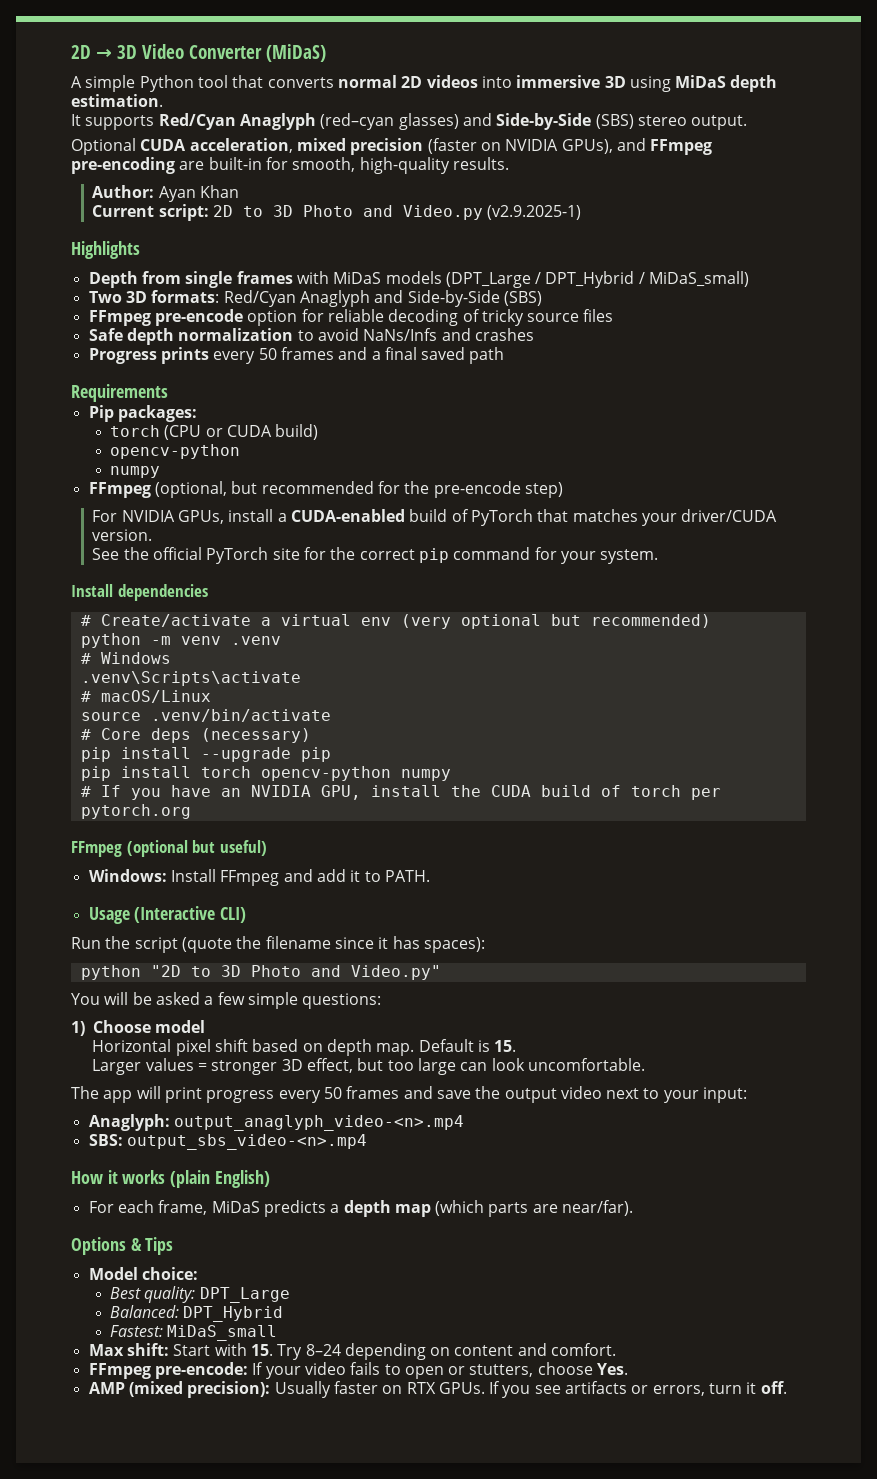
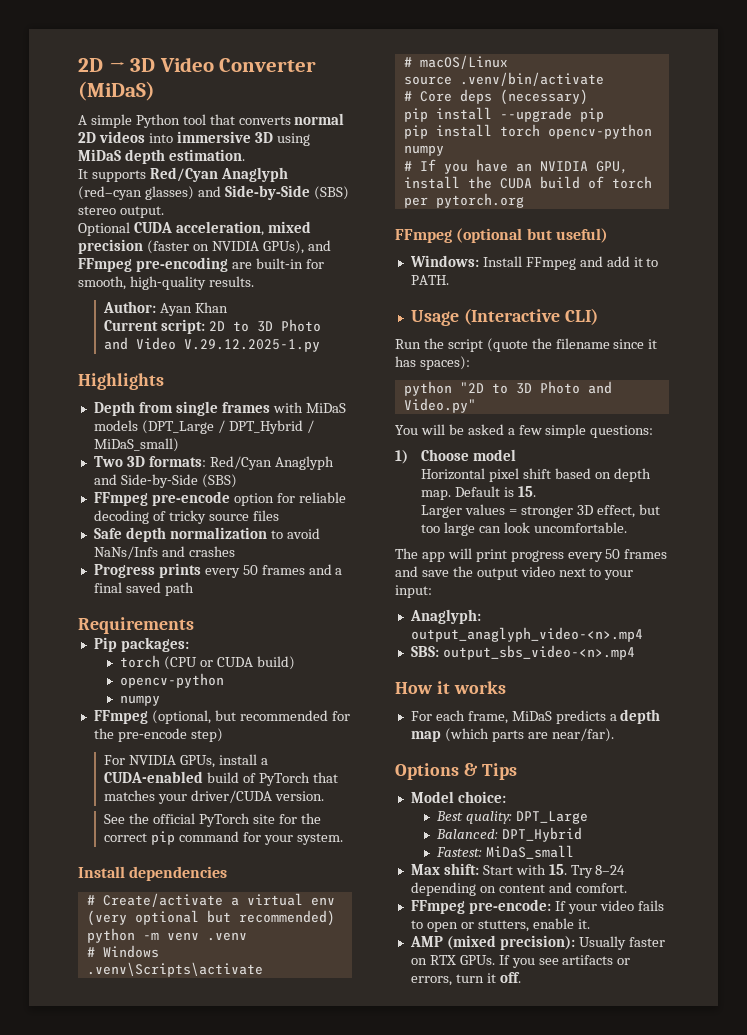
[403,205,582,220] Video.py (v2.9.2025‑1) -> [136,337,321,352] Video V.29.12.2025-1.py
[170,1170,270,1188] (plain English) -> (506, 687) none
[537,1362,629,1375] choose Yes. -> [532,918,590,929] enable it.

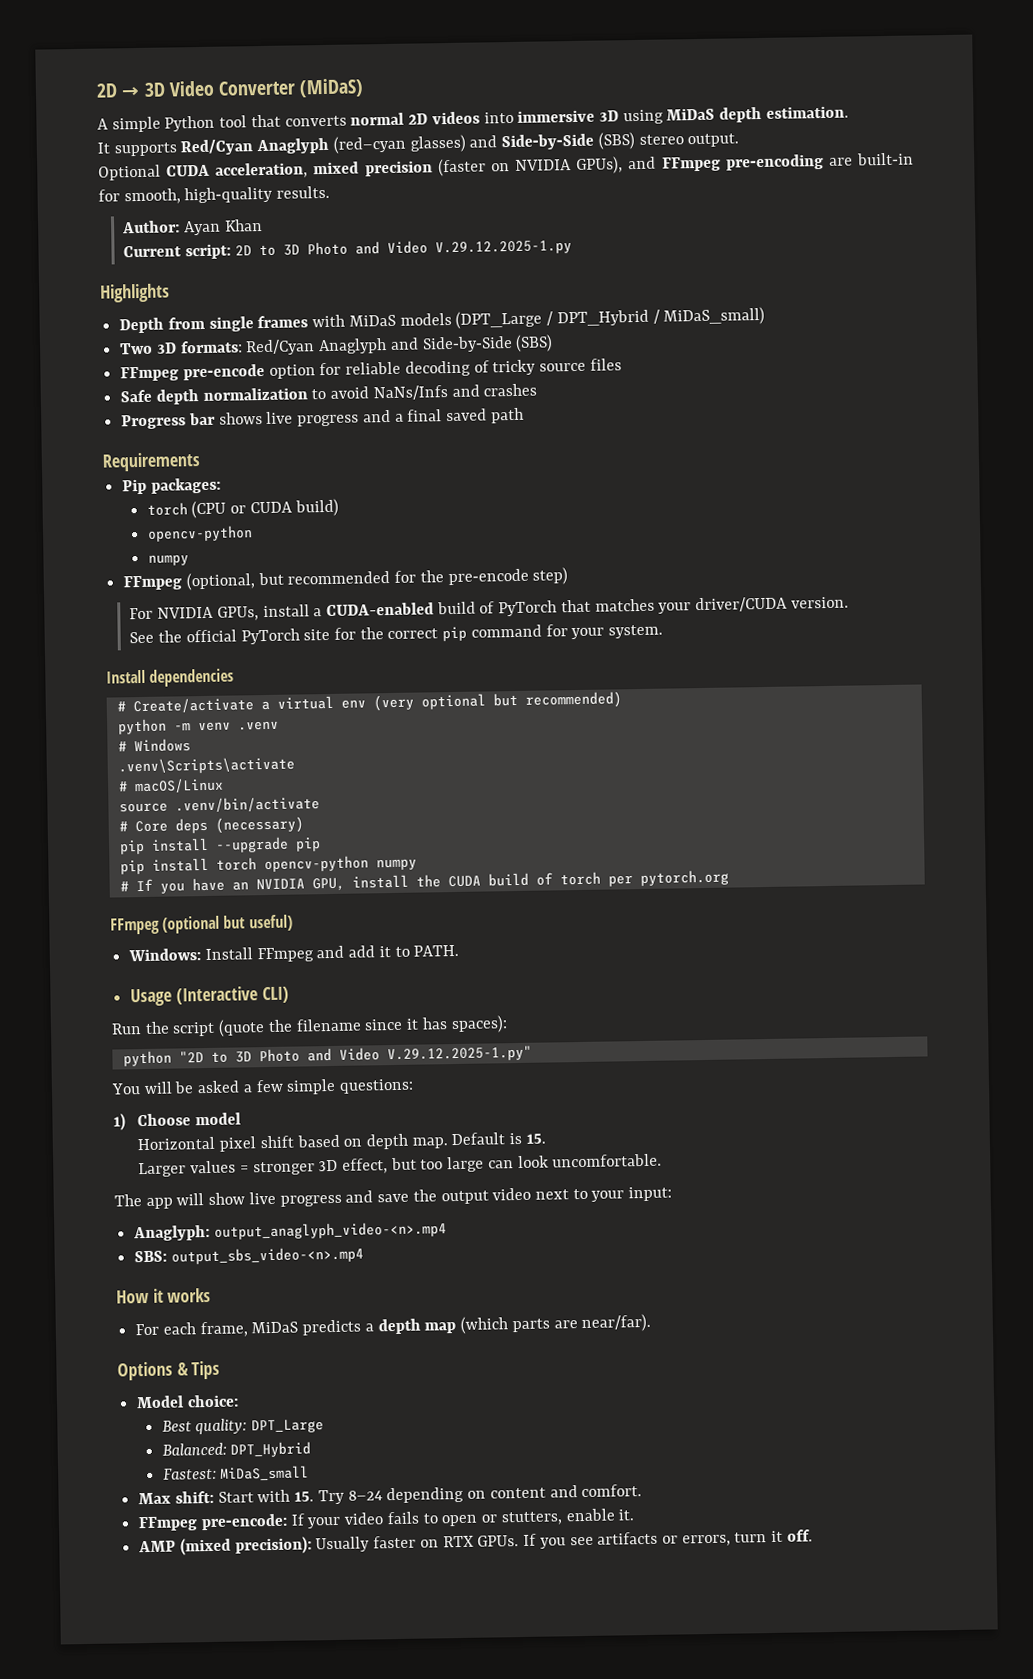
[158,563,305,578] prints every 50 frames -> [188,411,360,427] bar shows live progress
[403,398,476,413] Video.py" -> [338,1045,532,1063] Video V.29.12.2025-1.py"
[475,549,668,562] print progress every 50 frames -> [208,1191,342,1207] show live progress

